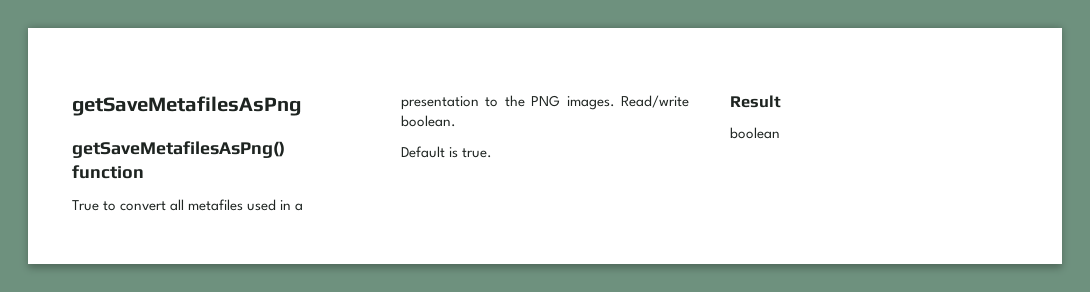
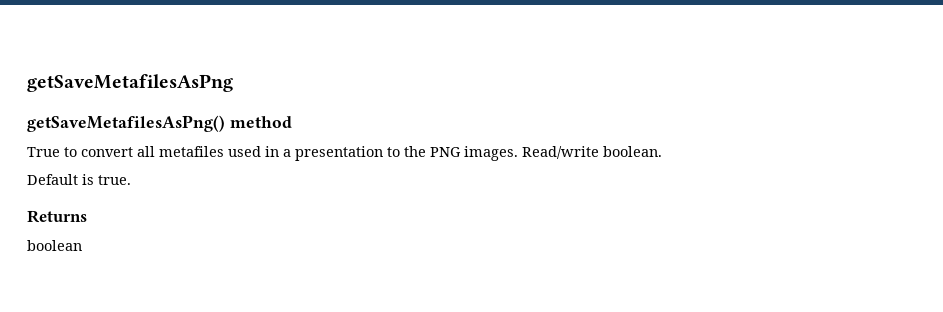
[72,165,144,179] function -> [229,116,292,128] method
[730,95,781,108] Result -> [27,210,87,223] Returns

